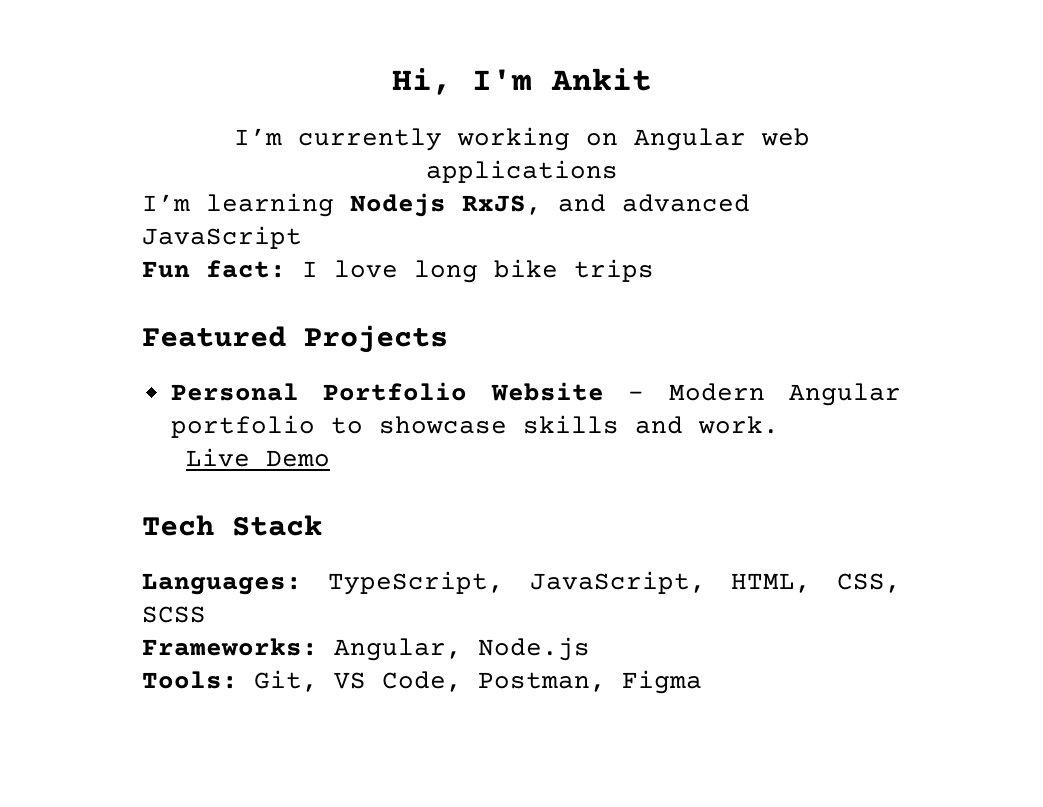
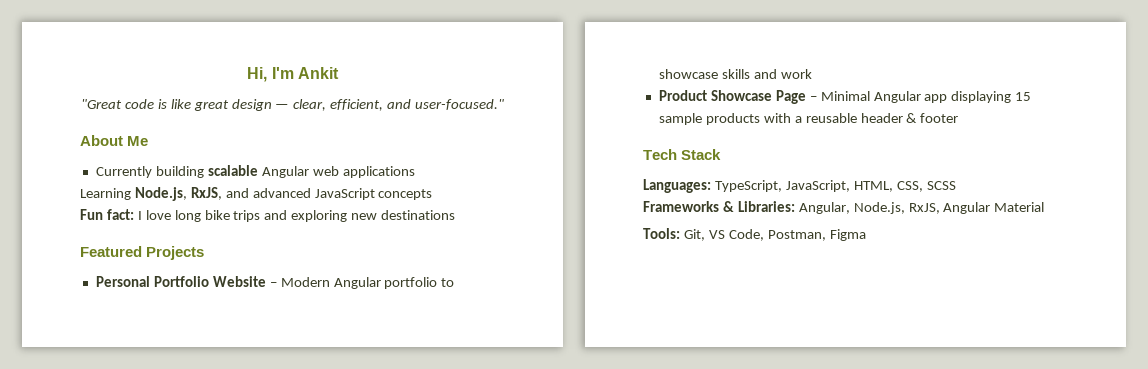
[233,127,618,151] I’m currently working on -> [80,99,505,111] [80,135,149,146] [95,165,258,178] "Great code is like great design — clear, efficient, and user-focused." // About Me // Currently building scalable
[142,193,446,217] I’m learning Nodejs -> [80,187,187,201] Learning Node.js,
(302, 237) none -> [378,189,433,200] concepts
(654, 270) none -> [264,210,456,222] and exploring new destinations
[697,416,779,434] [185,448,330,467] work. // Live Demo -> [780,69,812,79] [658,90,1032,104] [658,113,959,125] work // Product Showcase Page – Minimal Angular app displaying 15 sample products with a reusable header & footer
[142,637,590,661] Frameworks: Angular, Node.js -> [643,201,1045,214] Frameworks & Libraries: Angular, Node.js, RxJS, Angular Material

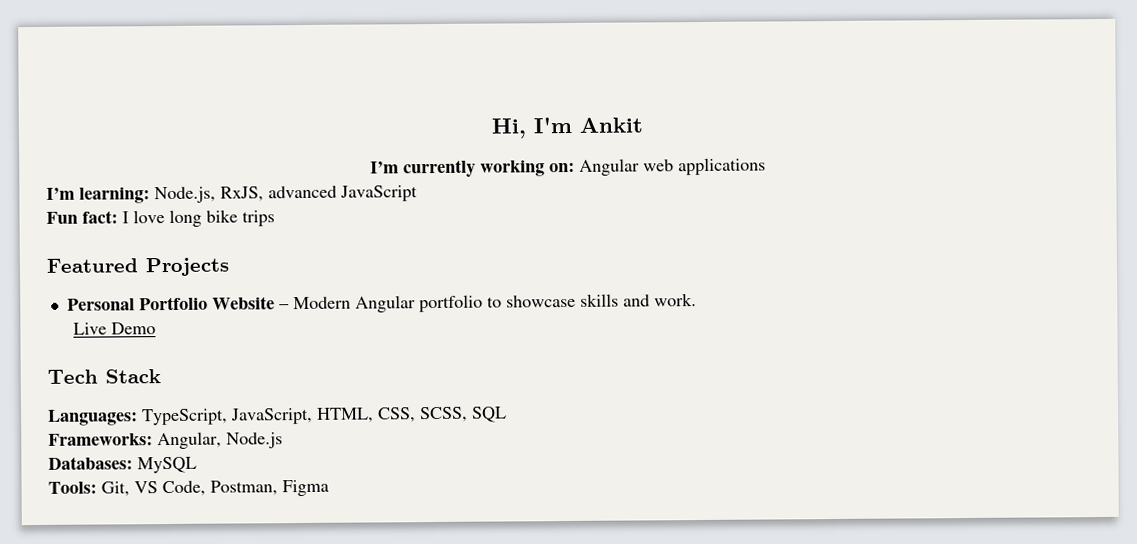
[80,99,505,111] [80,135,149,146] [95,165,258,178] "Great code is like great design — clear, efficient, and user-focused." // About Me // Currently building scalable -> [370,159,575,178] I’m currently working on:
[80,187,249,201] Learning Node.js, RxJS, and -> [46,186,264,204] I’m learning: Node.js, RxJS,
[378,189,433,200] concepts -> (418, 193) none
[264,210,456,222] and exploring new destinations -> (275, 218) none
[780,69,812,79] [658,90,1032,104] [658,113,959,125] work // Product Showcase Page – Minimal Angular app displaying 15 sample products with a reusable header & footer -> [653,293,697,307] [73,322,157,335] work. // Live Demo
[926,181,956,190] [643,201,1045,214] SCSS // Frameworks & Libraries: Angular, Node.js, RxJS, Angular Material -> [420,406,507,423] [48,431,283,450] [48,456,197,474] SCSS, SQL // Frameworks: Angular, Node.js // Databases: MySQL

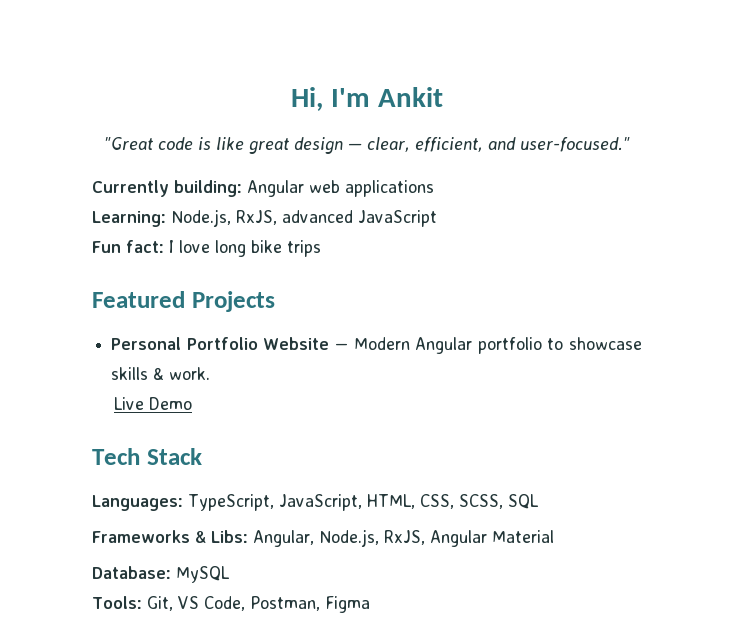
[370,159,575,178] I’m currently working on: -> [104,137,631,154] [92,180,242,197] "Great code is like great design — clear, efficient, and user-focused." // Currently building:
[46,187,150,204] I’m learning: -> [92,211,166,227] Learning:
[278,304,289,310] – -> [335,343,349,350] —
[622,294,650,307] and -> [153,367,165,380] &
[48,431,283,450] [48,456,133,470] Frameworks: Angular, Node.js // Databases: -> [92,529,554,547] [92,566,171,579] Frameworks & Libs: Angular, Node.js, RxJS, Angular Material // Database:

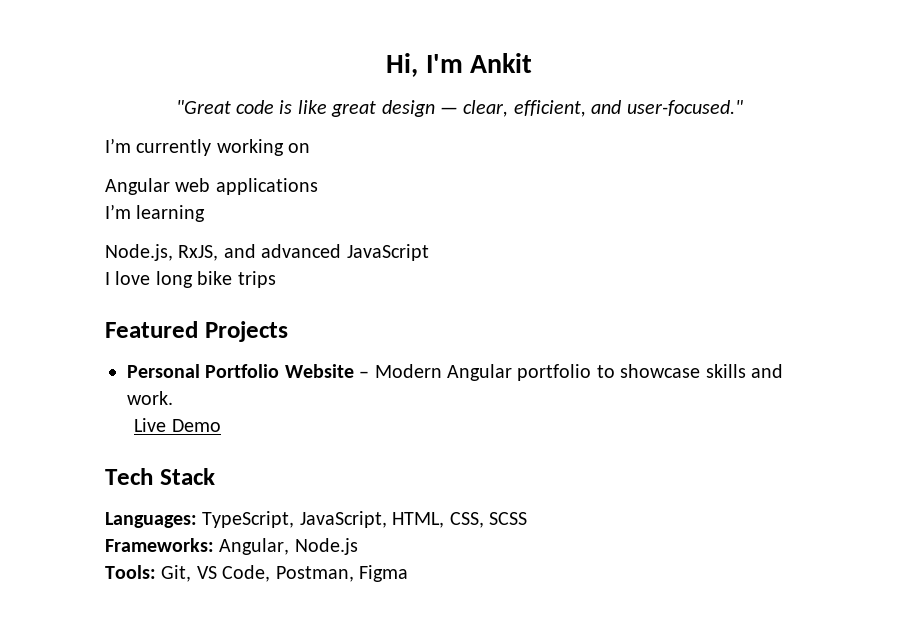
[92,180,242,197] Currently building: -> [105,138,311,156] I’m currently working on //
[92,209,277,227] Learning: Node.js, RxJS, -> [105,204,206,222] [105,244,256,261] I’m learning // Node.js, RxJS, and
[92,240,164,253] Fun fact: -> (429, 252) none
[335,343,349,350] — -> [359,371,370,378] –
[153,367,165,380] & -> [750,364,783,378] and
[458,494,539,509] [92,529,554,547] [92,566,230,583] SCSS, SQL // Frameworks & Libs: Angular, Node.js, RxJS, Angular Material // Database: MySQL -> [488,512,527,525] [105,538,358,555] SCSS // Frameworks: Angular, Node.js

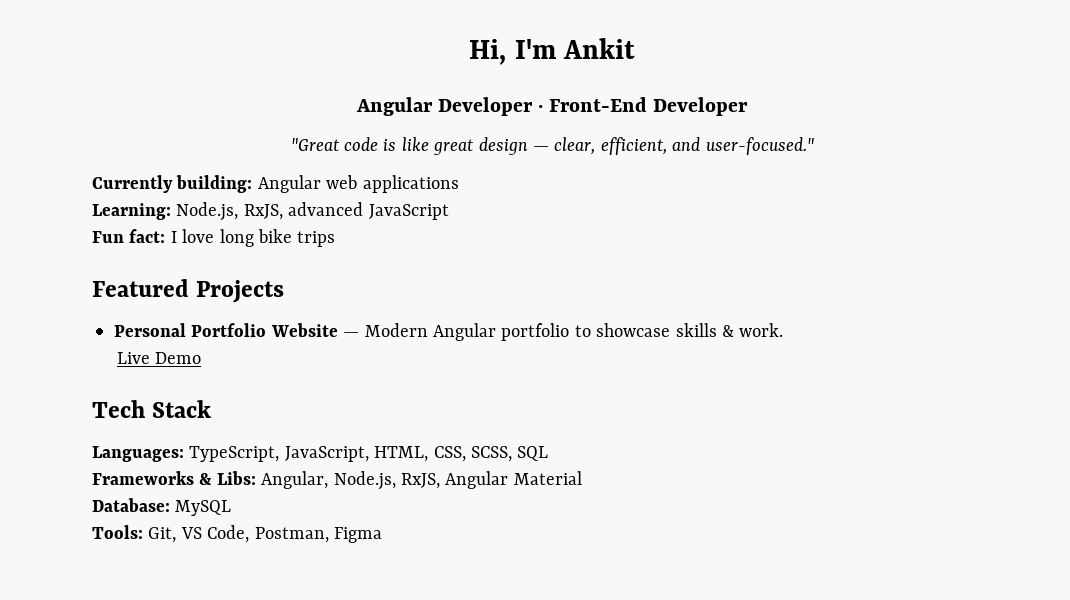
(533, 63) none -> [355,97,749,116] // Angular Developer · Front-End Developer
[105,138,311,156] I’m currently working on // -> [92,175,253,193] Currently building:
[105,204,206,222] [105,244,256,261] I’m learning // Node.js, RxJS, and -> [92,202,283,221] Learning: Node.js, RxJS,
(429, 252) none -> [92,229,166,243] Fun fact:
[359,371,370,378] – -> [343,332,360,337] —
[750,364,783,378] and -> [721,325,734,337] &
[488,512,527,525] [105,538,358,555] SCSS // Frameworks: Angular, Node.js -> [470,446,549,462] [92,471,582,490] [92,498,232,516] SCSS, SQL // Frameworks & Libs: Angular, Node.js, RxJS, Angular Material // Database: MySQL

